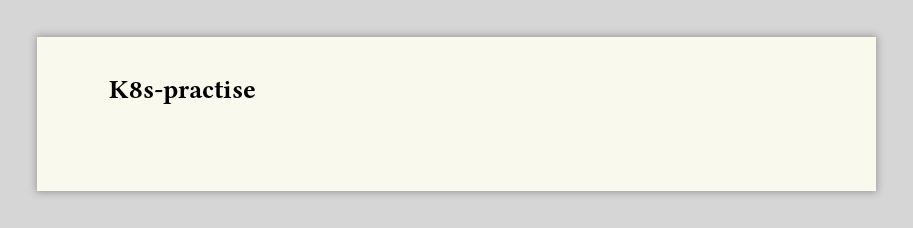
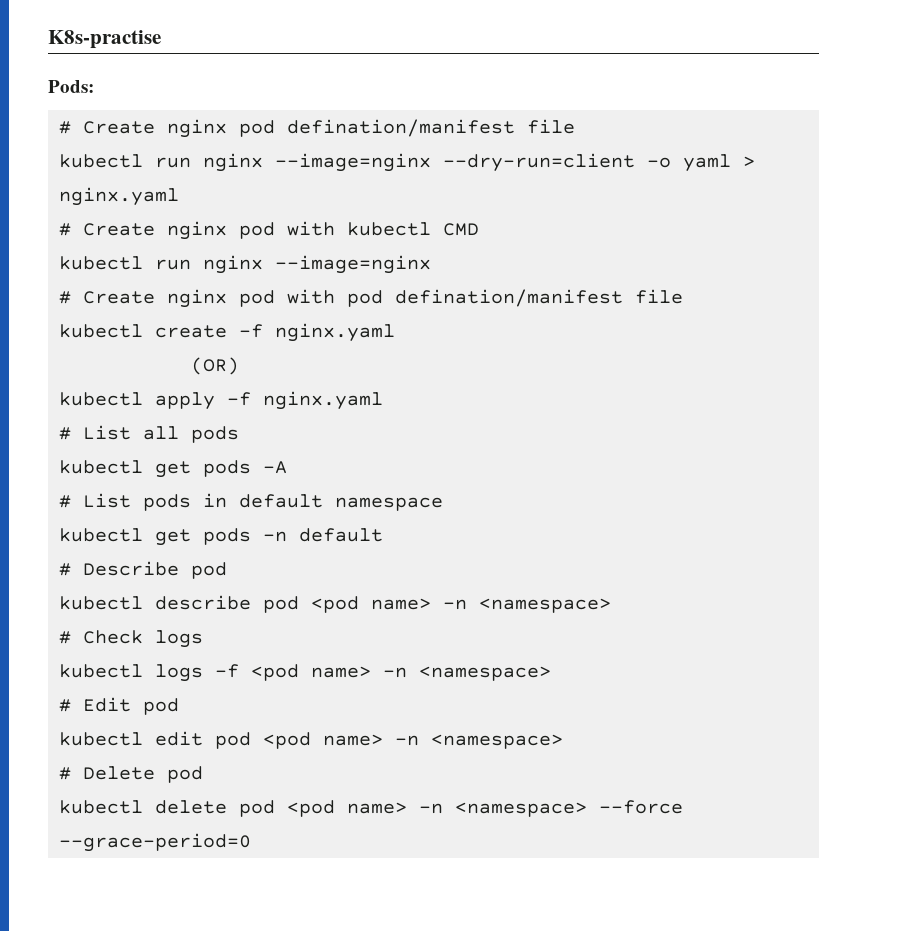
(256, 92) none -> [48,80,94,93] [58,119,575,138] [58,153,755,172] [58,187,179,206] [58,221,479,240] [58,255,431,274] [58,289,683,308] [58,323,395,342] [190,357,239,375] [58,391,383,410] [58,425,239,443] [58,460,287,478] [58,493,443,511] [58,528,383,546] [58,561,227,579] [58,595,611,613] [58,630,203,648] [58,664,551,682] [58,697,179,715] [58,731,563,749] [58,766,203,783] [58,800,683,817] [58,833,251,852] // Pods: // # Create nginx pod defination/manifest file // kubectl run nginx --image=nginx --dry-run=client -o yaml > nginx.yaml // # Create nginx pod with kubectl CMD // kubectl run nginx --image=nginx // # Create nginx pod with pod defination/manifest file // kubectl create -f nginx.yaml // (OR) // kubectl apply -f nginx.yaml // # List all pods // kubectl get pods -A // # List pods in default namespace // kubectl get pods -n default // # Describe pod // kubectl describe pod <pod name> -n <namespace> // # Check logs // kubectl logs -f <pod name> -n <namespace> // # Edit pod // kubectl edit pod <pod name> -n <namespace> // # Delete pod // kubectl delete pod <pod name> -n <namespace> --force --grace-period=0

